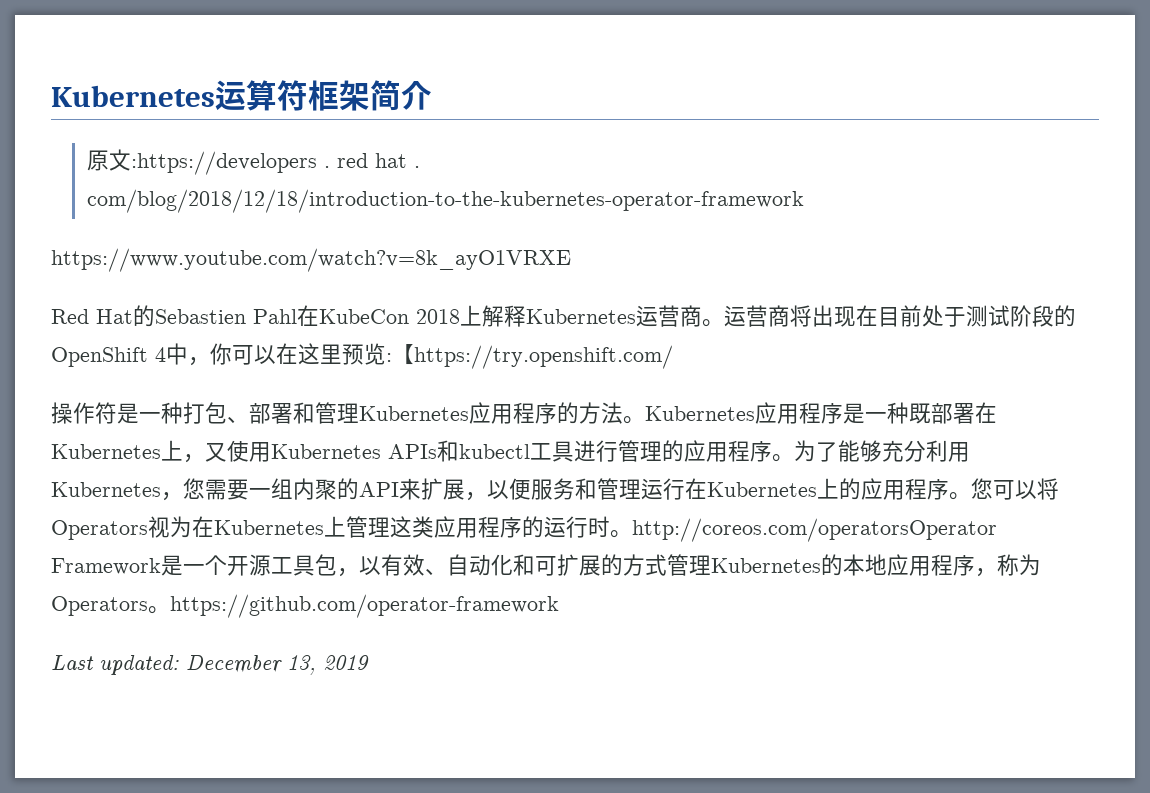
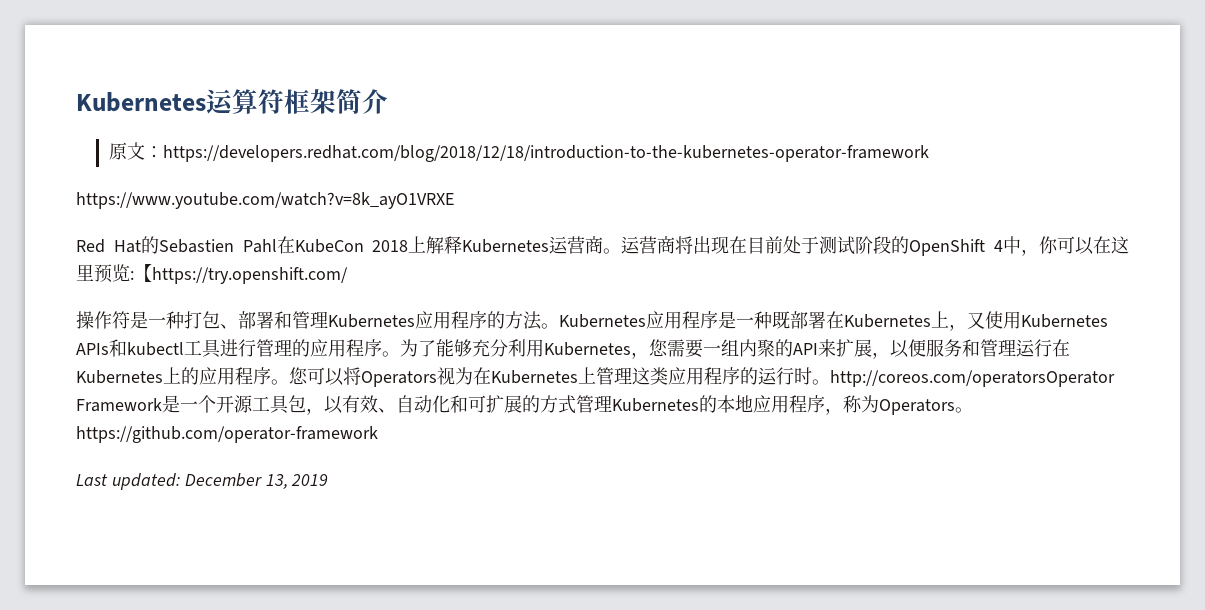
[131,151,421,175] [87,189,805,213] :https://developers . red hat . com/blog/2018/12/18/introduction-to-the-kubernetes-operator-framework -> [144,145,929,162] ：https://developers.redhat.com/blog/2018/12/18/introduction-to-the-kubernetes-operator-framework

